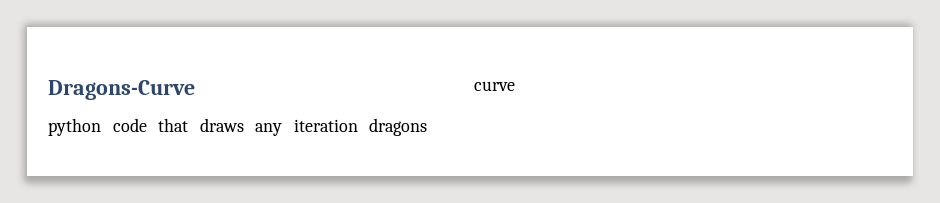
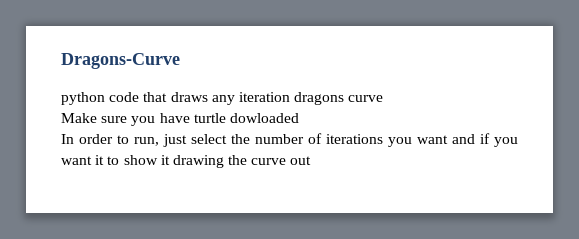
(515, 86) none -> [61,113,299,126] [61,133,518,147] [61,155,312,168] // Make sure you have turtle dowloaded // In order to run, just select the number of iterations you want and if you want it to show it drawing the curve out

